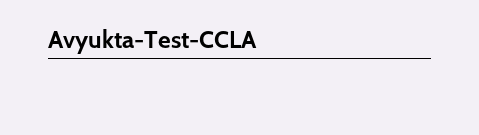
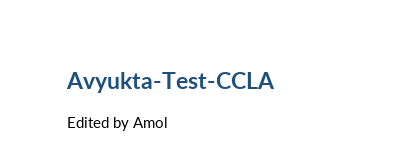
(257, 41) none -> [67,117,168,131] // Edited by Amol

